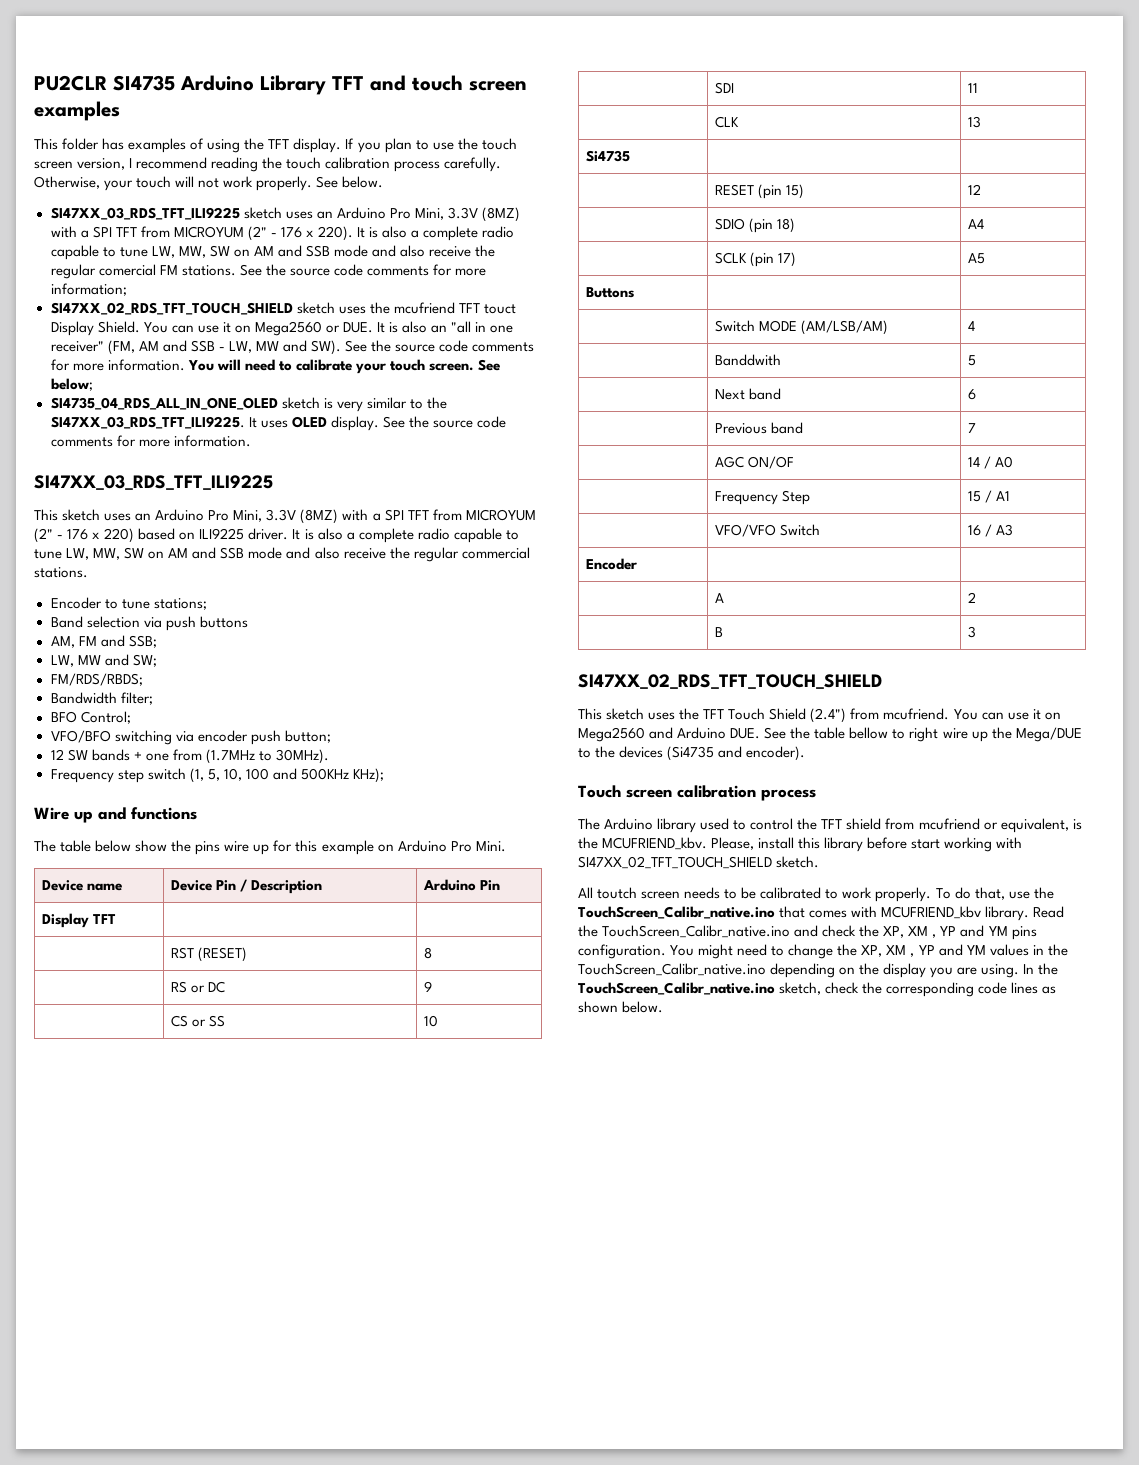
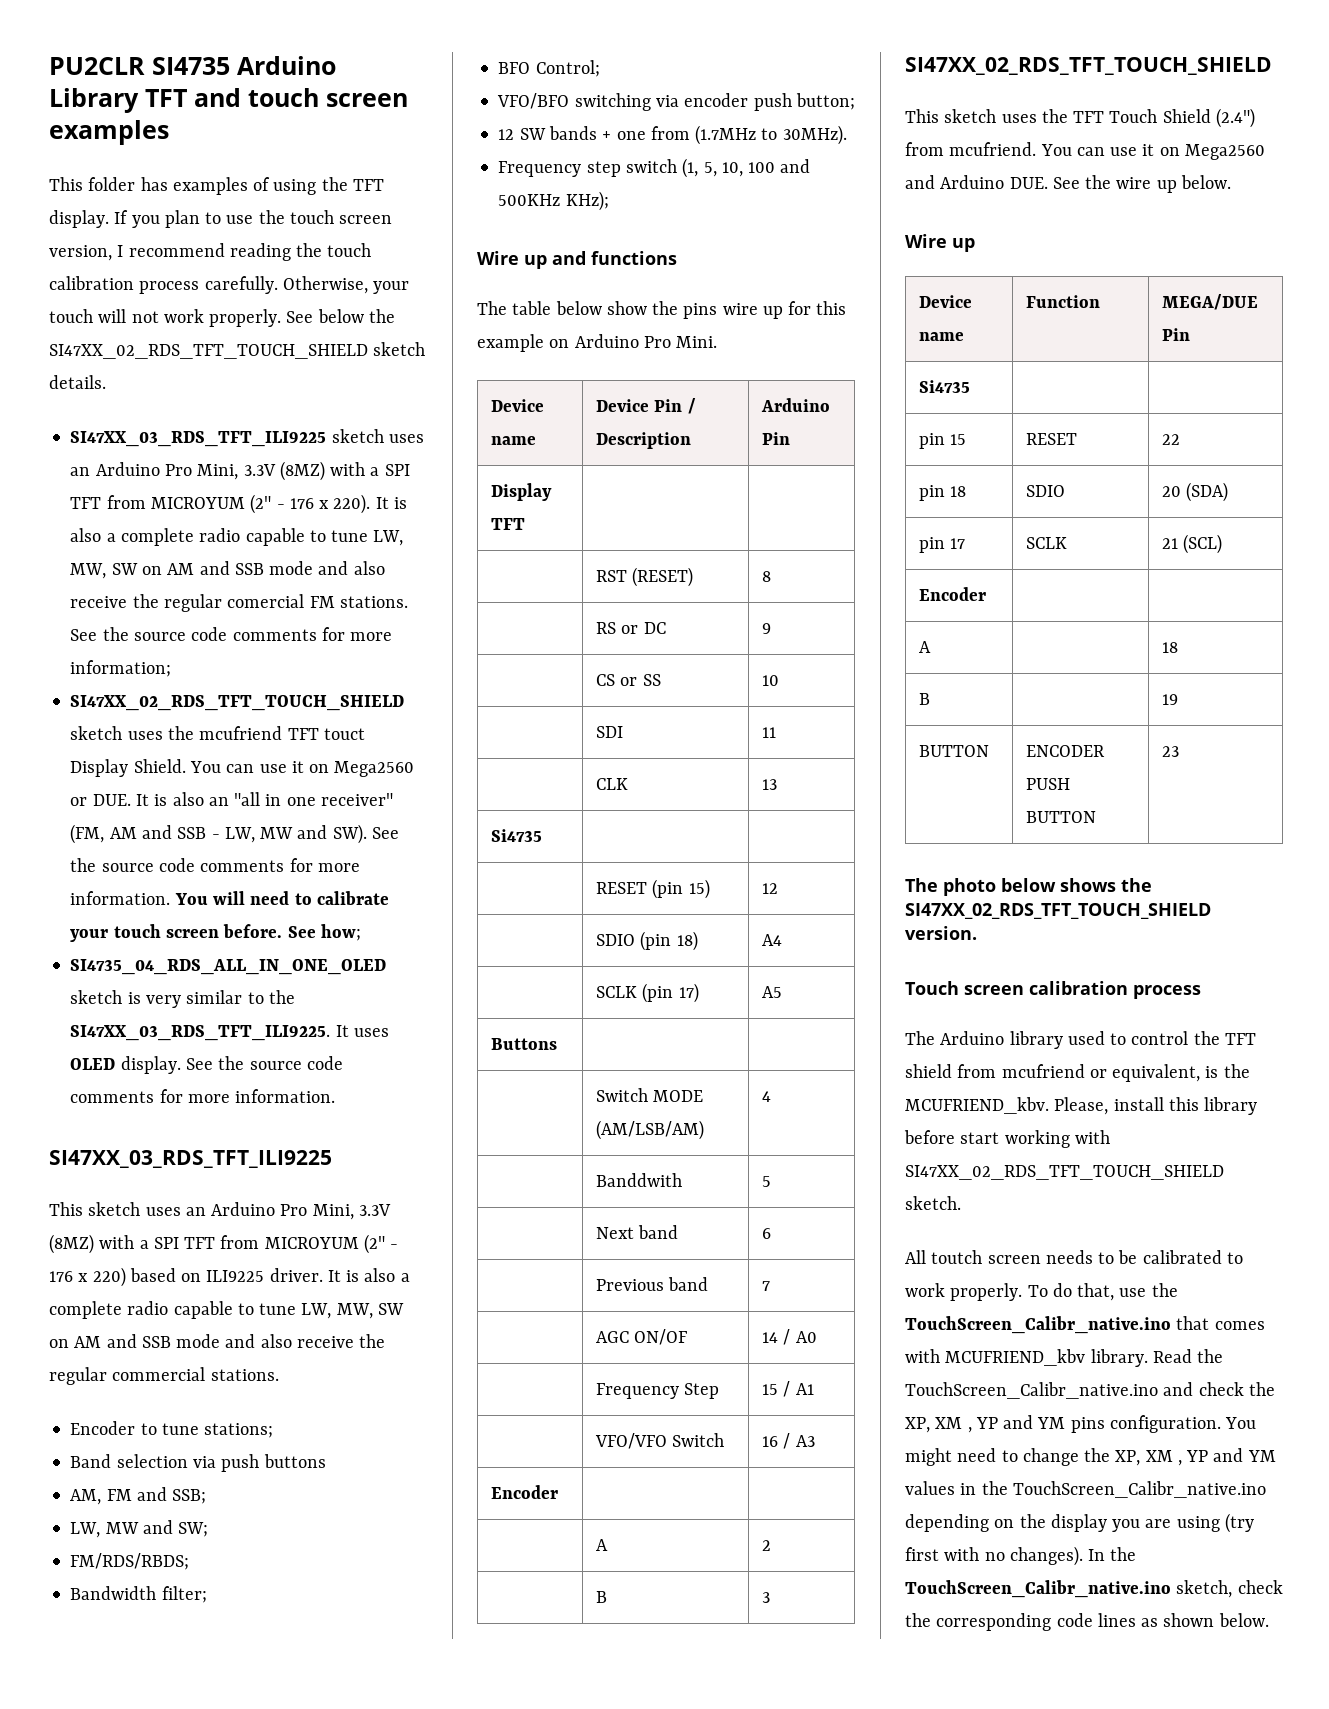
[342,176,384,188] below. -> [317,309,395,323] [49,342,426,359] [49,375,106,389] below the SI47XX_02_RDS_TFT_TOUCH_SHIELD sketch details.
[429,359,501,371] [50,378,93,391] screen. See below; -> [165,924,361,941] screen before. See how;
[814,727,1082,742] [578,746,806,761] table bellow to right wire up the Mega/DUE to the devices (Si4735 and encoder). -> [1116,175,1231,193] [905,234,975,252] [919,295,973,308] [919,332,965,341] [1026,295,1101,308] [1162,294,1259,310] [1162,328,1191,341] [919,380,971,393] [919,433,967,449] [1026,433,1078,445] [1162,434,1181,445] [919,485,967,501] [1026,485,1066,497] [1162,482,1229,502] [919,537,966,553] [1026,537,1068,549] [1162,534,1223,554] [919,587,987,601] [919,641,932,653] [1162,642,1179,653] [919,693,931,705] [1162,694,1179,705] [919,745,990,757] [1026,745,1106,757] [1026,778,1071,790] [1026,811,1097,823] [1162,746,1180,757] [905,878,1152,896] [905,903,1211,919] [905,926,977,940] wire up below. // Wire up // Device name | Function | MEGA/DUE Pin // Si4735 | | // pin 15 | RESET | 22 // pin 18 | SDIO | 20 (SDA) // pin 17 | SCLK | 21 (SCL) // Encoder | | // A | | 18 // B | | 19 // BUTTON | ENCODER PUSH BUTTON | 23 // The photo below shows the SI47XX_02_RDS_TFT_TOUCH_SHIELD version.
[578,856,772,869] SI47XX_02_TFT_TOUCH_SHIELD -> [905,1165,1224,1180] SI47XX_02_RDS_TFT_TOUCH_SHIELD
[981,964,1020,978] using. -> [1176,1513,1254,1533] [905,1546,1083,1566] using (try first with no changes).

